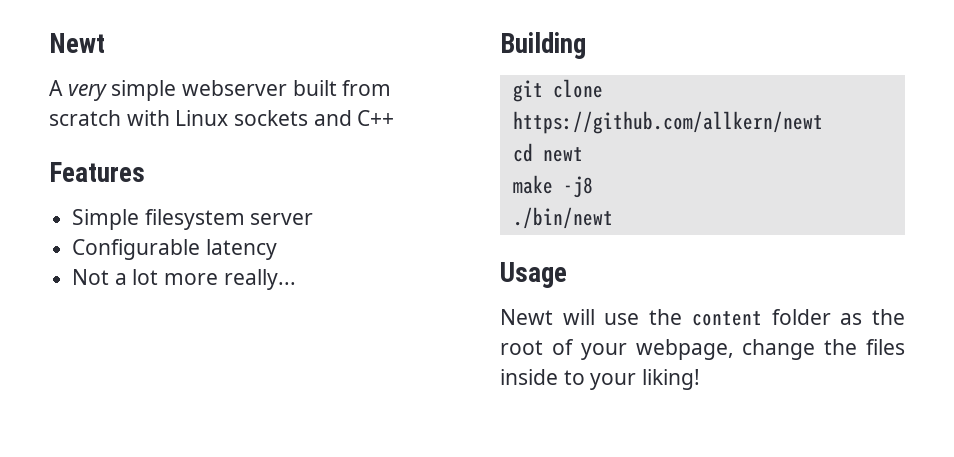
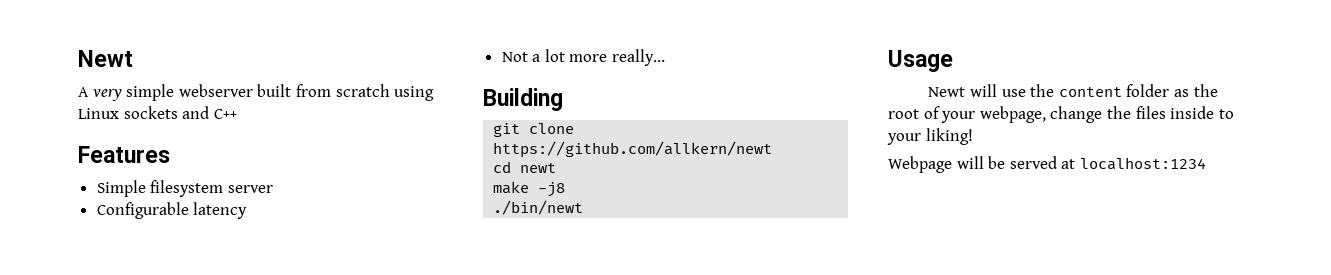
[126,110,170,126] with -> [394,86,435,101] using
(701, 379) none -> [888,156,1206,173] // Webpage will be served at localhost:1234

